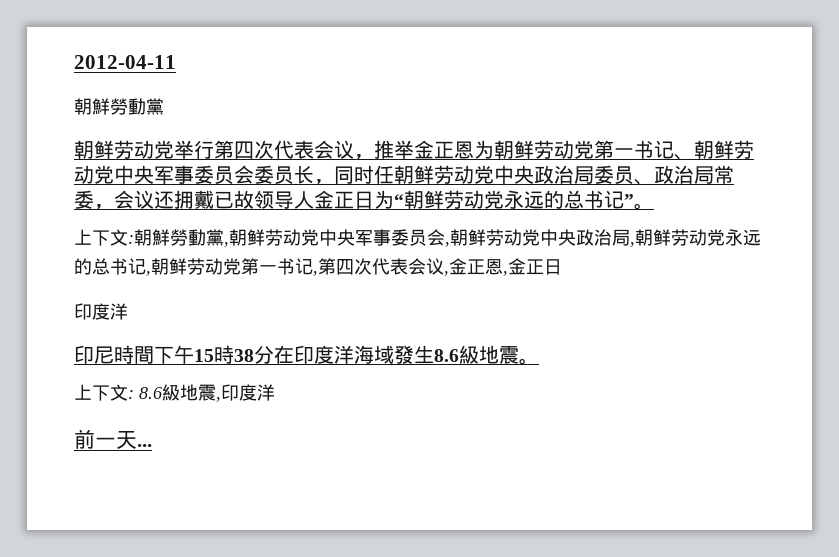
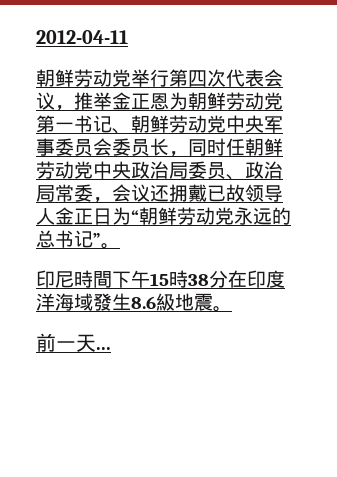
[74,98,164,115] // 朝鮮勞動黨 -> (128, 37) none
[74,229,761,247] [74,258,562,276] [74,303,128,320] // 上下文:朝鮮勞動黨,朝鲜劳动党中央军事委员会,朝鲜劳动党中央政治局,朝鲜劳动党永远的总书记,朝鲜劳动党第一书记,第四次代表会议,金正恩,金正日 // 印度洋 -> (120, 246) none
[74,384,275,402] // 上下文: 8.6級地震,印度洋 -> (232, 309) none

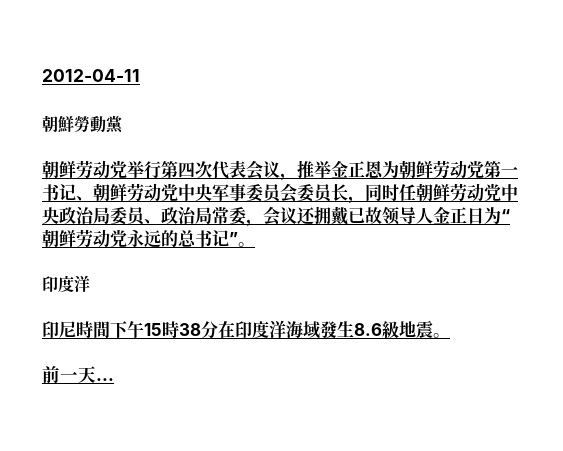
(128, 37) none -> [42,115,123,133] // 朝鮮勞動黨
(120, 246) none -> [42,275,90,293] // 印度洋

